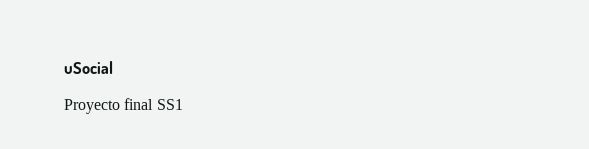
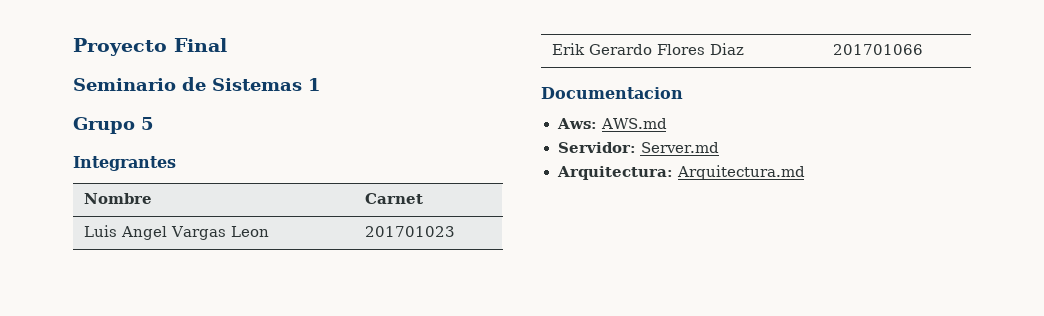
[64,61,113,74] [64,98,183,114] uSocial // Proyecto final SS1 -> [73,38,227,56] [73,77,321,91] [73,117,154,134] [73,156,176,171] [83,193,152,204] [364,193,423,204] [83,225,269,240] [364,226,455,237] [551,43,744,55] [832,44,923,55] [541,87,683,99] [556,118,667,129] [557,142,720,153] [556,165,805,180] Proyecto Final // Seminario de Sistemas 1 // Grupo 5 // Integrantes // Nombre | Carnet // Luis Angel Vargas Leon | 201701023 // Erik Gerardo Flores Diaz | 201701066 // Documentacion // Aws: AWS.md // Servidor: Server.md // Arquitectura: Arquitectura.md

